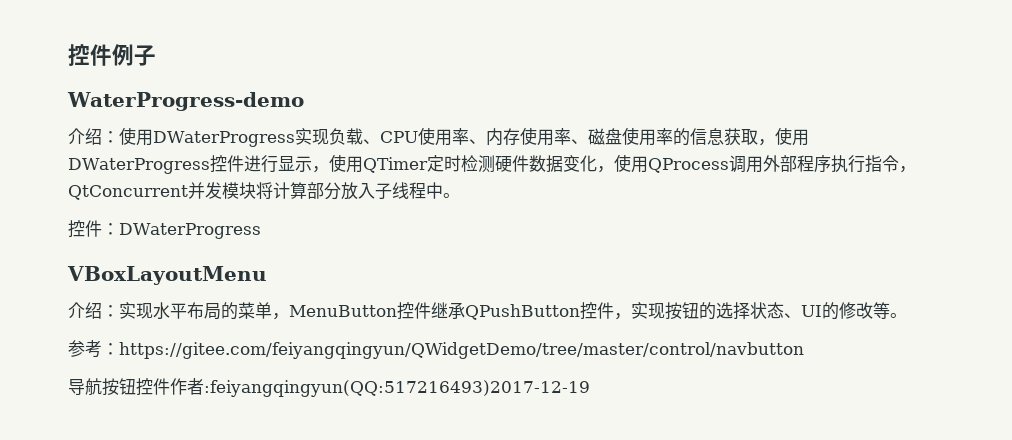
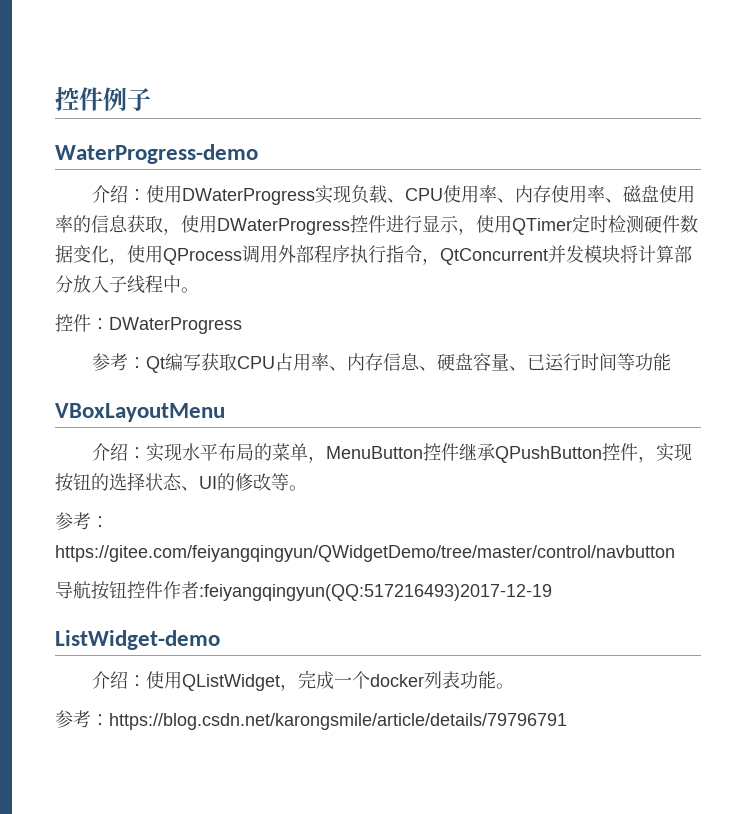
(261, 231) none -> [91,353,671,373] // 参考：Qt编写获取CPU占用率、内存信息、硬盘容量、已运行时间等功能
(590, 388) none -> [55,630,220,650] [91,670,514,691] [55,710,567,730] // ListWidget-demo // 介绍：使用QListWidget，完成一个docker列表功能。 // 参考：https://blog.csdn.net/karongsmile/article/details/79796791

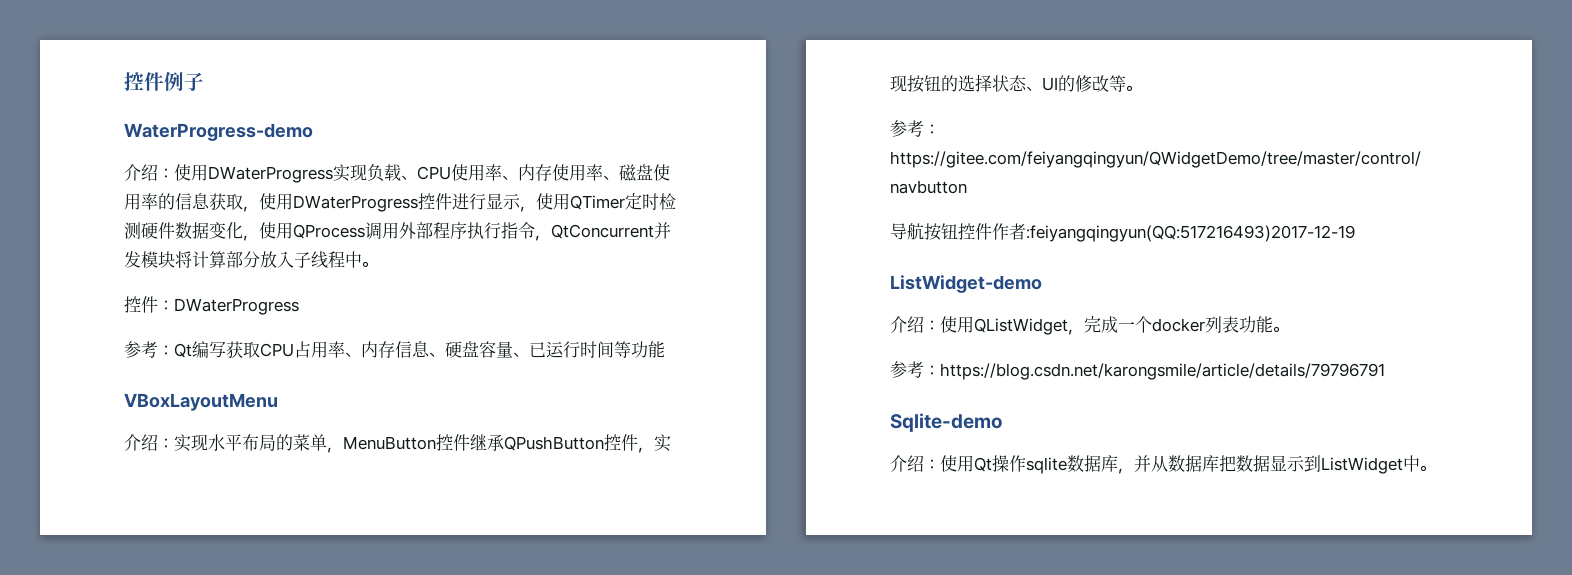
(567, 721) none -> [890,413,1003,432] [890,455,1436,474] // Sqlite-demo // 介绍：使用Qt操作sqlite数据库，并从数据库把数据显示到ListWidget中。

